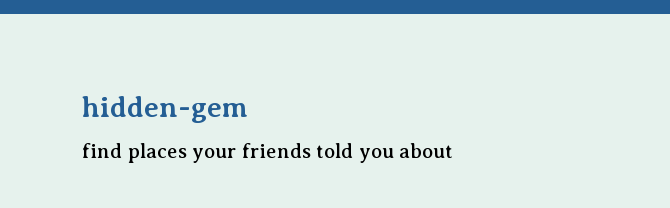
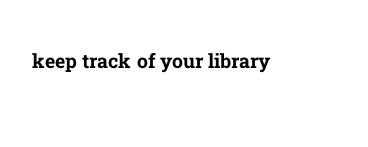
[82,96,248,123] [82,143,454,163] hidden-gem // find places your friends told you about -> [32,52,272,73] keep track of your library

